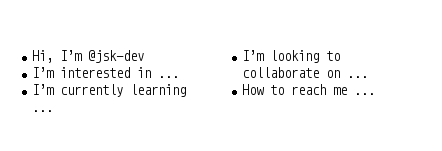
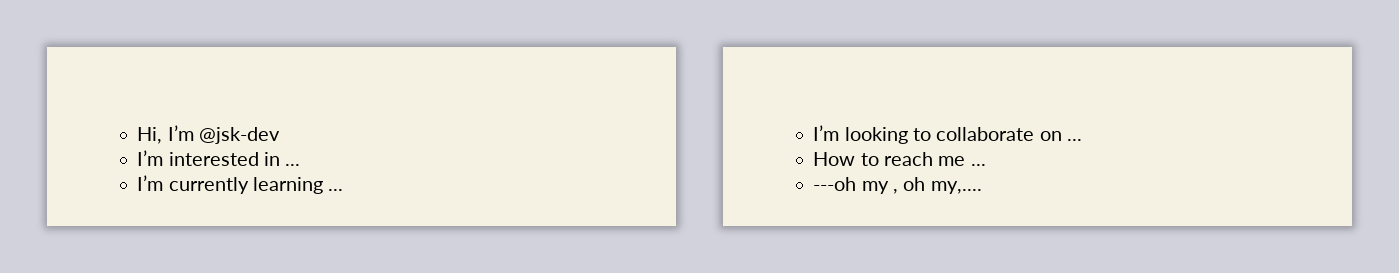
(376, 94) none -> [813,177,982,194] // ---oh my , oh my,....

